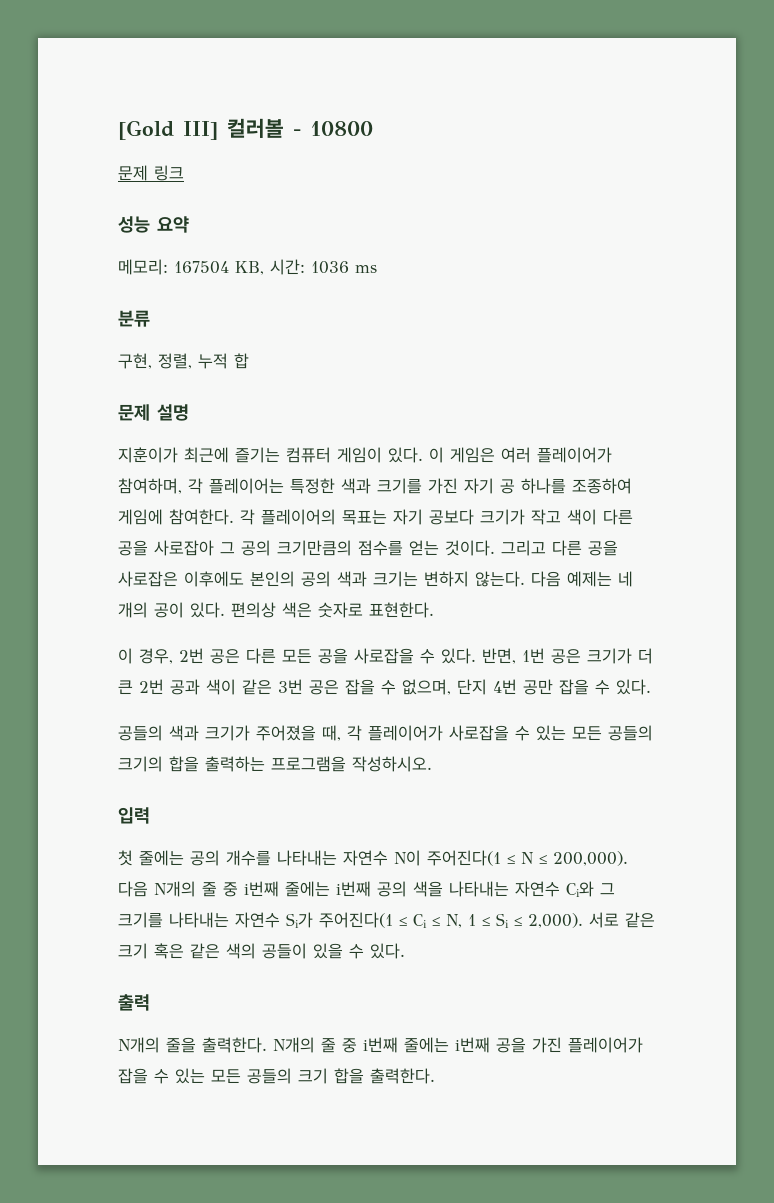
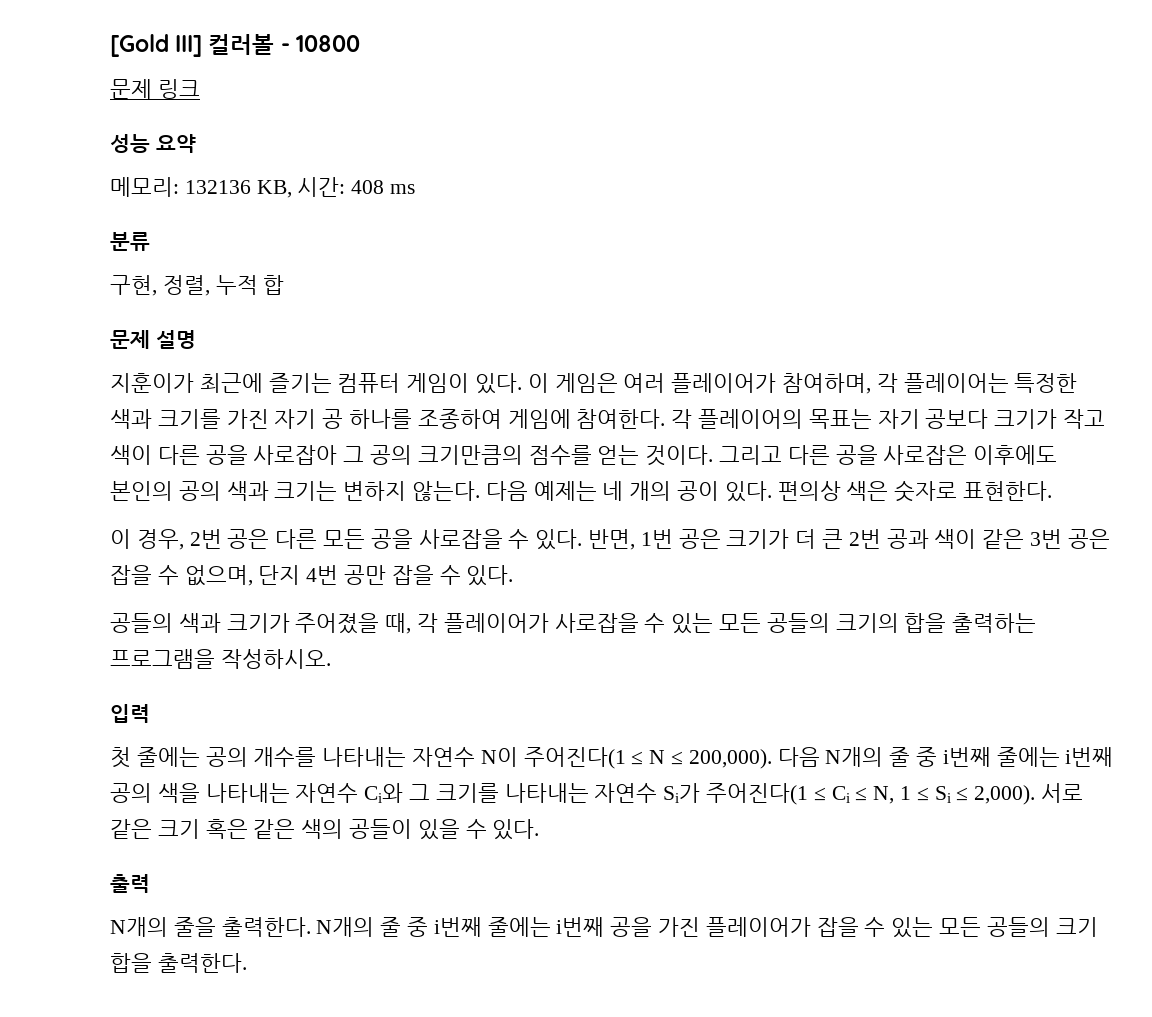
[174,261,229,274] 167504 -> [184,180,251,194] 132136
[311,261,349,274] 1036 -> [351,180,385,194] 408

